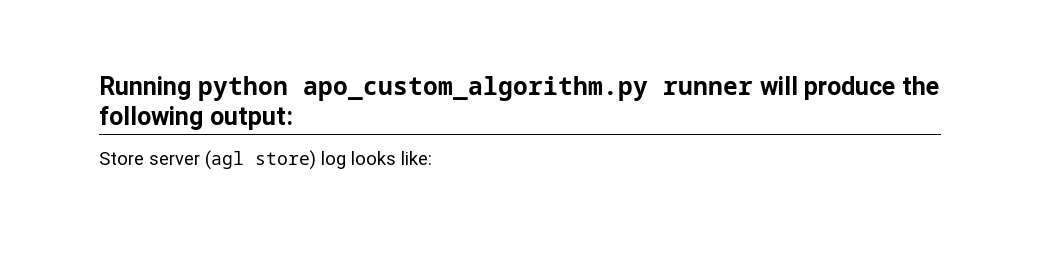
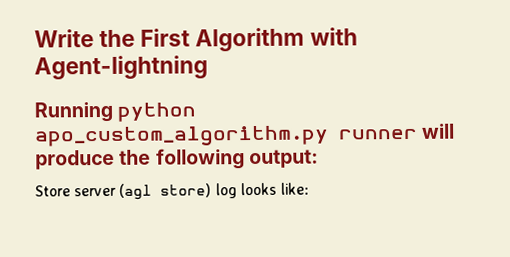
(99, 88) none -> [34,27,359,52] [34,55,208,80] Write the First Algorithm with Agent-lightning //

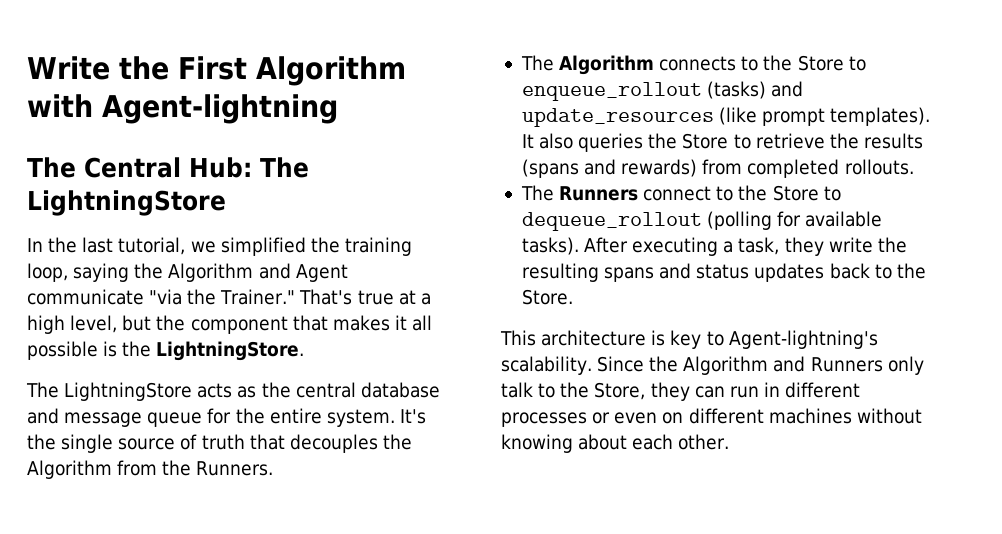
[34,101,197,123] [34,123,456,147] [35,148,319,170] [35,182,309,200] Running python apo_custom_algorithm.py runner will produce the following output: // Store server (agl store) log looks like: -> [27,157,309,178] [27,190,226,216] [27,237,412,256] [27,263,348,282] [27,289,431,305] [27,315,433,334] [27,341,305,361] [26,382,440,401] [27,408,426,427] [27,434,412,453] [27,460,274,479] [520,55,866,75] [521,81,804,101] [521,107,931,127] [521,133,923,152] [521,159,914,178] [520,185,841,201] [521,211,883,231] [521,237,907,256] [521,263,926,282] [521,289,573,305] [500,330,878,349] [501,356,924,375] [501,382,861,401] [501,408,922,427] [501,434,730,453] The Central Hub: The LightningStore // In the last tutorial, we simplified the training loop, saying the Algorithm and Agent communicate "via the Trainer." That's true at a high level, but the component that makes it all possible is the LightningStore. // The LightningStore acts as the central database and message queue for the entire system. It's the single source of truth that decouples the Algorithm from the Runners. // The Algorithm connects to the Store to enqueue_rollout (tasks) and update_resources (like prompt templates). It also queries the Store to retrieve the results (spans and rewards) from completed rollouts. // The Runners connect to the Store to dequeue_rollout (polling for available tasks). After executing a task, they write the resulting spans and status updates back to the Store. // This architecture is key to Agent-lightning's scalability. Since the Algorithm and Runners only talk to the Store, they can run in different processes or even on different machines without knowing about each other.

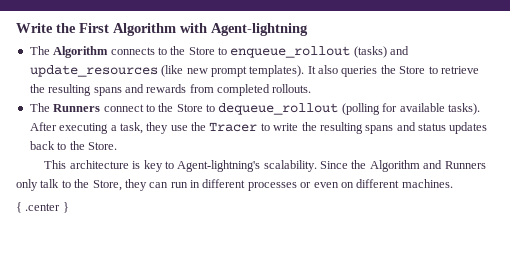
[27,157,309,178] [27,190,226,216] [27,237,412,256] [27,263,348,282] [27,289,431,305] [27,315,433,334] [27,341,305,361] [26,382,440,401] [27,408,426,427] [27,434,412,453] [27,460,274,479] // The Central Hub: The LightningStore // In the last tutorial, we simplified the training loop, saying the Algorithm and Agent communicate "via the Trainer." That's true at a high level, but the component that makes it all possible is the LightningStore. // The LightningStore acts as the central database and message queue for the entire system. It's the single source of truth that decouples the Algorithm from the Runners. -> (308, 29) none
(758, 116) none -> [186,68,208,74] new
[863,133,923,149] [521,159,698,178] results (spans and rewards) -> [48,84,187,96] resulting spans and rewards
(824, 246) none -> [170,122,270,132] use the Tracer to
[768,408,922,424] [501,434,730,453] machines without knowing about each other. -> [401,179,453,188] [16,202,69,213] machines. // { .center }

